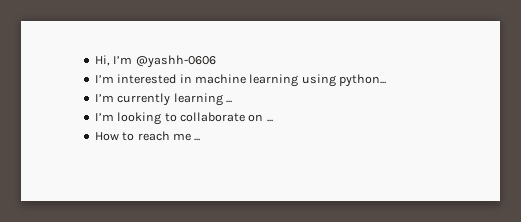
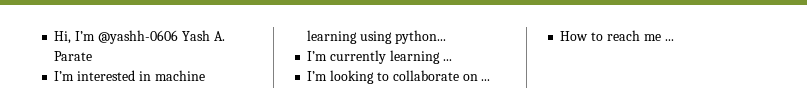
(216, 61) none -> [181,30,225,41] [54,51,93,61] Yash A. Parate

